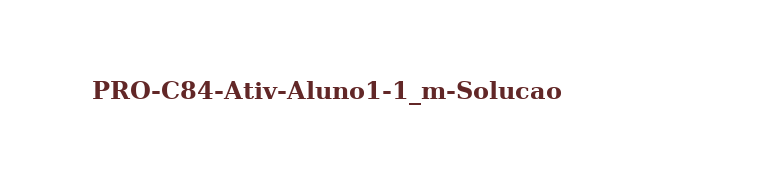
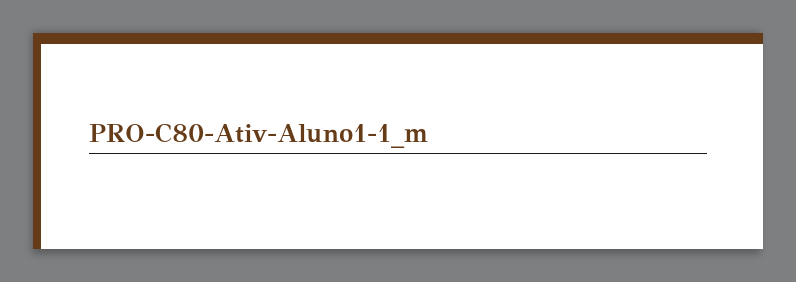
[92,81,562,105] PRO-C84-Ativ-Aluno1-1_m-Solucao -> [89,123,428,148] PRO-C80-Ativ-Aluno1-1_m

